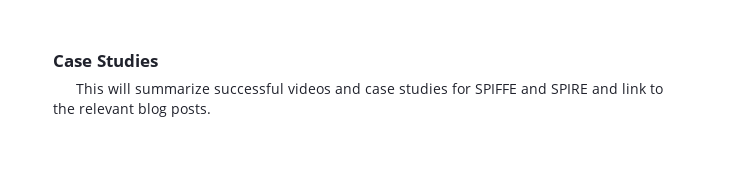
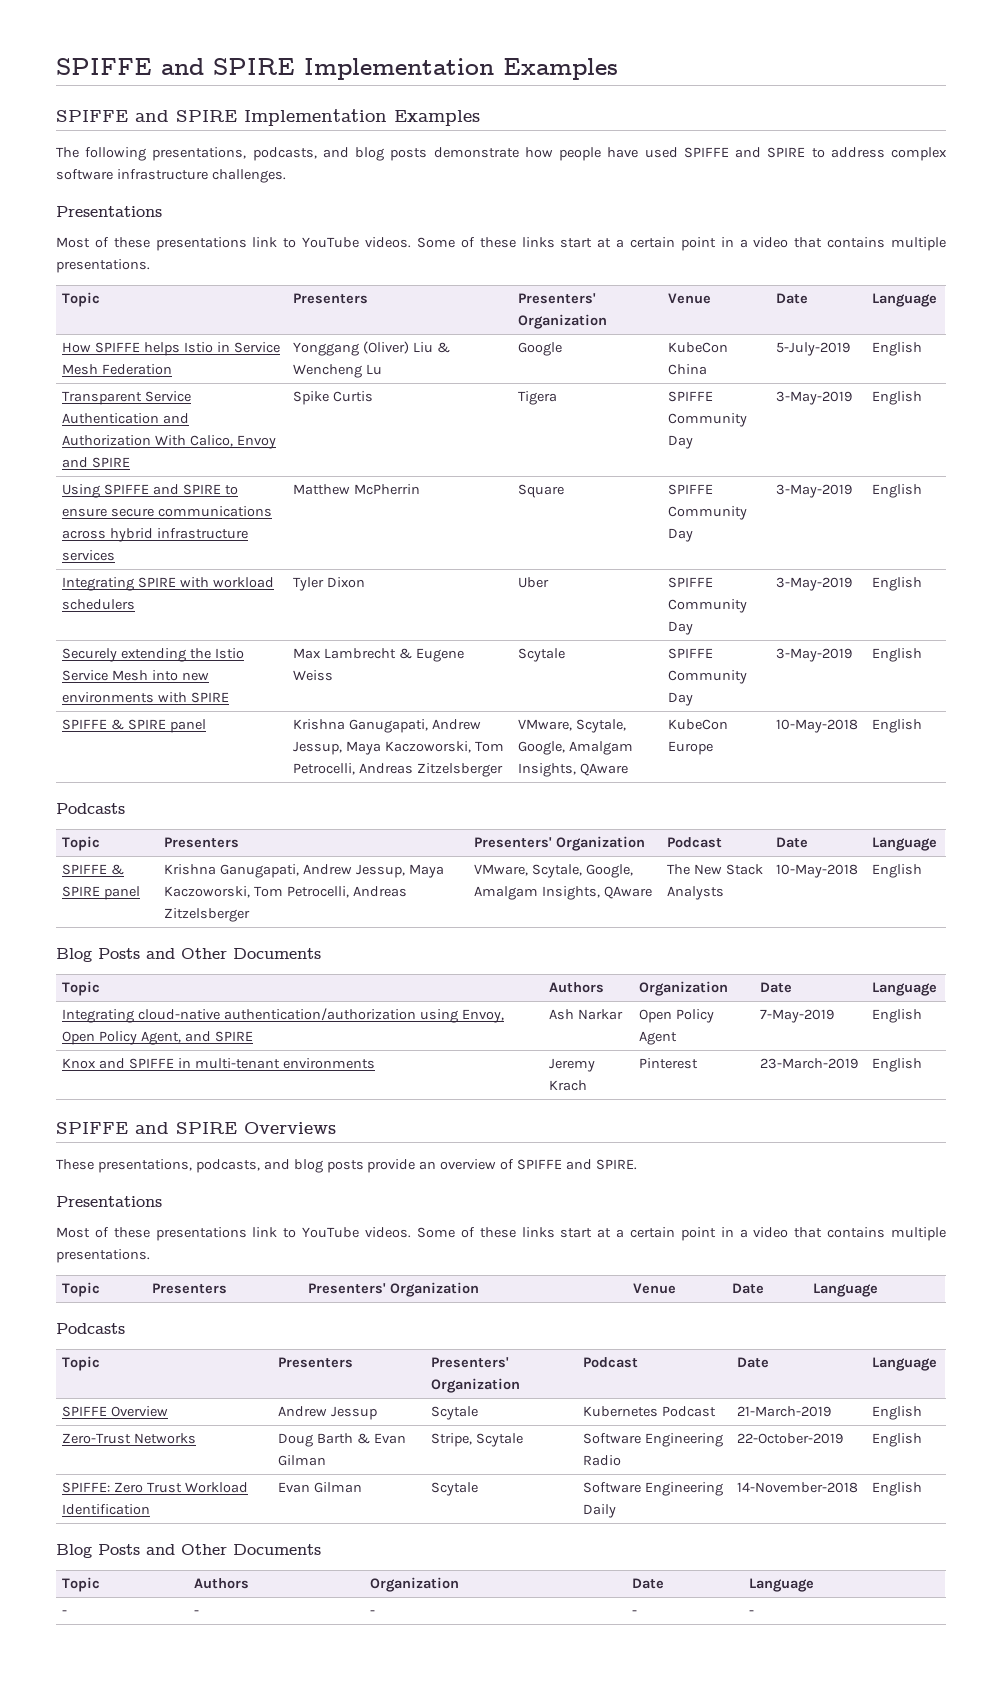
[53,54,158,67] [75,83,663,94] [53,103,211,117] Case Studies // This will summarize successful videos and case studies for SPIFFE and SPIRE and link to the relevant blog posts. -> [56,58,618,80] [56,109,480,126] [56,147,948,161] [56,169,286,183] [56,206,162,217] [56,237,947,251] [56,259,150,273] [62,292,101,307] [293,293,369,304] [518,293,597,304] [518,314,608,329] [668,293,712,304] [776,293,809,304] [872,293,938,307] [62,342,280,356] [62,364,173,375] [293,341,451,356] [293,364,383,378] [518,342,563,356] [668,342,729,353] [668,364,708,375] [776,342,851,356] [872,342,923,356] [62,391,192,405] [62,413,190,424] [62,435,277,449] [62,457,131,468] [293,391,374,405] [518,391,558,405] [668,391,714,402] [668,413,748,427] [668,435,694,449] [776,391,853,405] [872,391,923,405] [62,484,239,498] [62,506,273,517] [62,528,249,542] [62,550,116,561] [293,484,421,495] [518,484,565,498] [668,484,714,495] [668,506,748,520] [668,528,694,542] [776,484,853,498] [872,484,923,498] [62,577,275,591] [62,599,136,610] [293,577,366,591] [518,577,550,588] [668,577,714,588] [668,599,748,613] [668,621,694,635] [776,577,853,591] [872,577,923,591] [62,648,245,662] [62,670,210,681] [62,692,230,703] [293,648,465,662] [293,670,334,681] [518,648,566,662] [668,648,714,659] [668,670,748,684] [668,692,694,706] [776,648,853,662] [872,648,923,662] [62,719,207,733] [293,719,482,733] [293,741,505,755] [293,763,504,777] [518,719,627,733] [518,741,634,755] [518,763,629,777] [668,719,729,730] [668,741,714,755] [776,719,859,733] [872,719,923,733] [56,803,125,814] [62,836,101,851] [164,837,240,848] [474,836,646,851] [667,837,723,848] [776,837,809,848] [872,837,938,851] [62,864,125,875] [62,886,141,900] [164,864,445,878] [164,886,408,898] [164,908,251,922] [474,864,634,878] [474,886,653,900] [667,864,764,875] [667,886,725,900] [776,864,859,878] [872,864,923,878] [56,948,321,962] [62,981,101,996] [549,982,605,993] [639,981,729,996] [760,982,793,993] [872,982,938,996] [62,1008,505,1023] [62,1031,254,1045] [549,1009,624,1020] [639,1009,715,1023] [639,1031,678,1045] [760,1009,835,1023] [872,1009,923,1023] [62,1058,375,1069] [549,1058,596,1072] [549,1080,588,1091] [639,1058,699,1069] [760,1058,859,1069] [872,1058,923,1072] [56,1122,336,1134] [56,1159,637,1173] [56,1196,162,1207] [56,1227,947,1241] [56,1249,150,1263] [62,1282,101,1297] [152,1283,228,1294] [308,1282,480,1297] [633,1283,677,1294] [732,1283,765,1294] [813,1283,879,1297] [56,1323,125,1334] [62,1356,101,1371] [278,1357,354,1368] [431,1357,510,1368] [431,1378,521,1393] [583,1357,639,1368] [737,1357,770,1368] [872,1357,938,1371] [62,1406,169,1417] [278,1406,378,1420] [431,1406,479,1420] [583,1406,717,1417] [737,1406,832,1417] [872,1406,923,1420] [62,1433,197,1444] [278,1433,407,1447] [278,1455,327,1466] [431,1433,524,1447] [583,1433,724,1447] [583,1455,622,1466] [737,1433,844,1444] [872,1433,923,1447] [62,1482,249,1493] [62,1504,151,1515] [278,1482,363,1493] [431,1482,479,1496] [583,1482,724,1496] [583,1504,617,1518] [737,1482,859,1493] [872,1482,923,1496] [56,1544,321,1558] [62,1577,101,1592] [194,1578,250,1589] [370,1577,460,1592] [632,1578,665,1589] [749,1578,815,1592] [62,1610,68,1615] [194,1610,200,1615] [370,1610,376,1615] [632,1610,638,1615] [749,1610,755,1615] SPIFFE and SPIRE Implementation Examples // SPIFFE and SPIRE Implementation Examples // The following presentations, podcasts, and blog posts demonstrate how people have used SPIFFE and SPIRE to address complex software infrastructure challenges. // Presentations // Most of these presentations link to YouTube videos. Some of these links start at a certain point in a video that contains multiple presentations. // Topic | Presenters | Presenters' Organization | Venue | Date | Language // How SPIFFE helps Istio in Service Mesh Federation | Yonggang (Oliver) Liu & Wencheng Lu | Google | KubeCon China | 5-July-2019 | English // Transparent Service Authentication and Authorization With Calico, Envoy and SPIRE | Spike Curtis | Tigera | SPIFFE Community Day | 3-May-2019 | English // Using SPIFFE and SPIRE to ensure secure communications across hybrid infrastructure services | Matthew McPherrin | Square | SPIFFE Community Day | 3-May-2019 | English // Integrating SPIRE with workload schedulers | Tyler Dixon | Uber | SPIFFE Community Day | 3-May-2019 | English // Securely extending the Istio Service Mesh into new environments with SPIRE | Max Lambrecht & Eugene Weiss | Scytale | SPIFFE Community Day | 3-May-2019 | English // SPIFFE & SPIRE panel | Krishna Ganugapati, Andrew Jessup, Maya Kaczoworski, Tom Petrocelli, Andreas Zitzelsberger | VMware, Scytale, Google, Amalgam Insights, QAware | KubeCon Europe | 10-May-2018 | English // Podcasts // Topic | Presenters | Presenters' Organization | Podcast | Date | Language // SPIFFE & SPIRE panel | Krishna Ganugapati, Andrew Jessup, Maya Kaczoworski, Tom Petrocelli, Andreas Zitzelsberger | VMware, Scytale, Google, Amalgam Insights, QAware | The New Stack Analysts | 10-May-2018 | English // Blog Posts and Other Documents // Topic | Authors | Organization | Date | Language // Integrating cloud-native authentication/authorization using Envoy, Open Policy Agent, and SPIRE | Ash Narkar | Open Policy Agent | 7-May-2019 | English // Knox and SPIFFE in multi-tenant environments | Jeremy Krach | Pinterest | 23-March-2019 | English // SPIFFE and SPIRE Overviews // These presentations, podcasts, and blog posts provide an overview of SPIFFE and SPIRE. // Presentations // Most of these presentations link to YouTube videos. Some of these links start at a certain point in a video that contains multiple presentations. // Topic | Presenters | Presenters' Organization | Venue | Date | Language // Podcasts // Topic | Presenters | Presenters' Organization | Podcast | Date | Language // SPIFFE Overview | Andrew Jessup | Scytale | Kubernetes Podcast | 21-March-2019 | English // Zero-Trust Networks | Doug Barth & Evan Gilman | Stripe, Scytale | Software Engineering Radio | 22-October-2019 | English // SPIFFE: Zero Trust Workload Identification | Evan Gilman | Scytale | Software Engineering Daily | 14-November-2018 | English // Blog Posts and Other Documents // Topic | Authors | Organization | Date | Language // - | - | - | - | -

